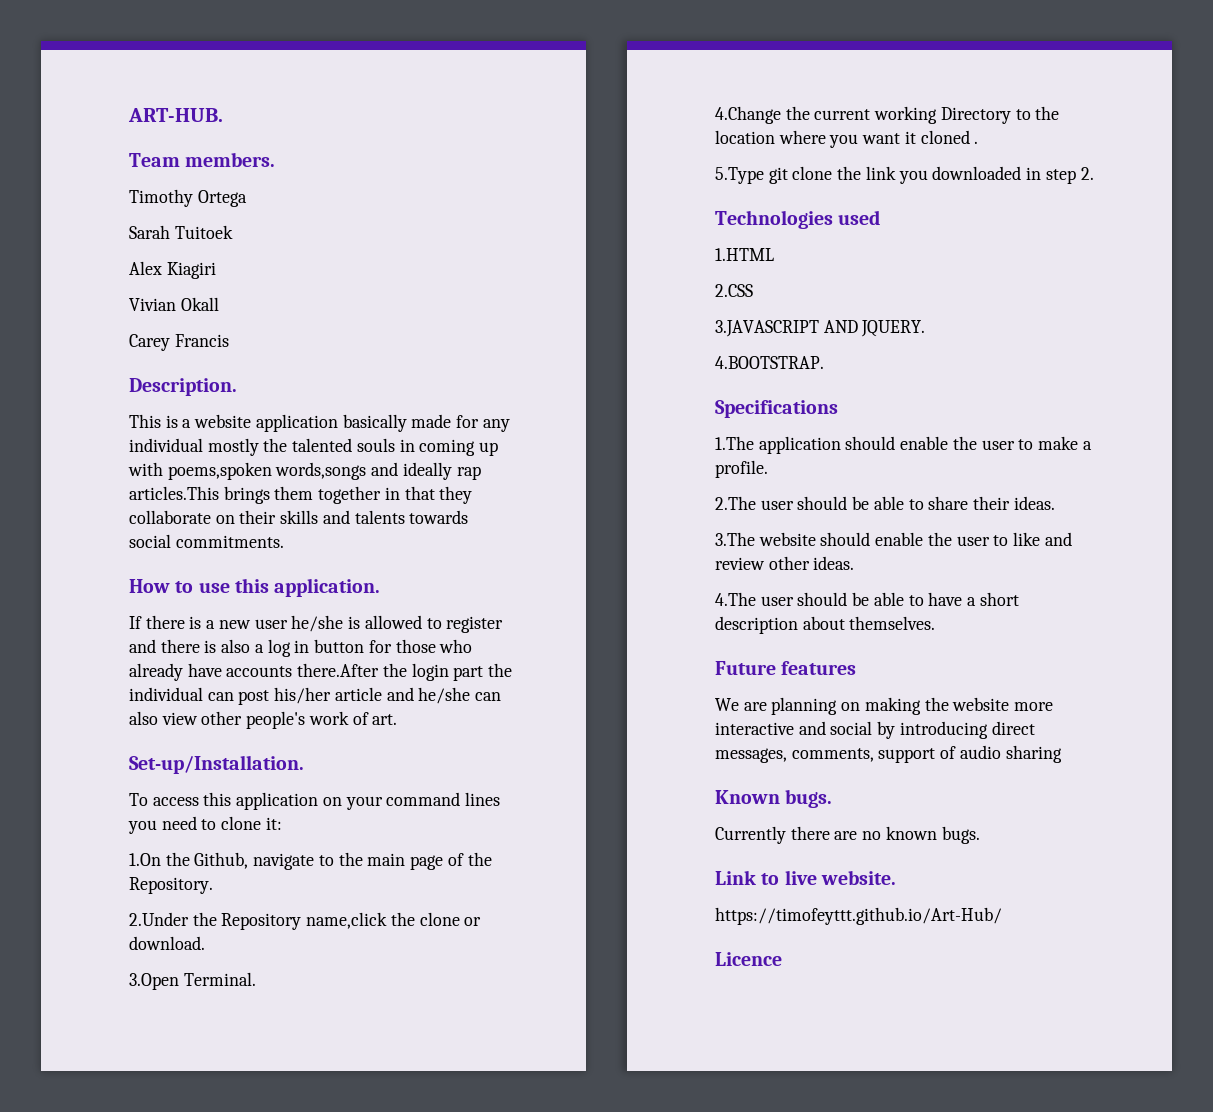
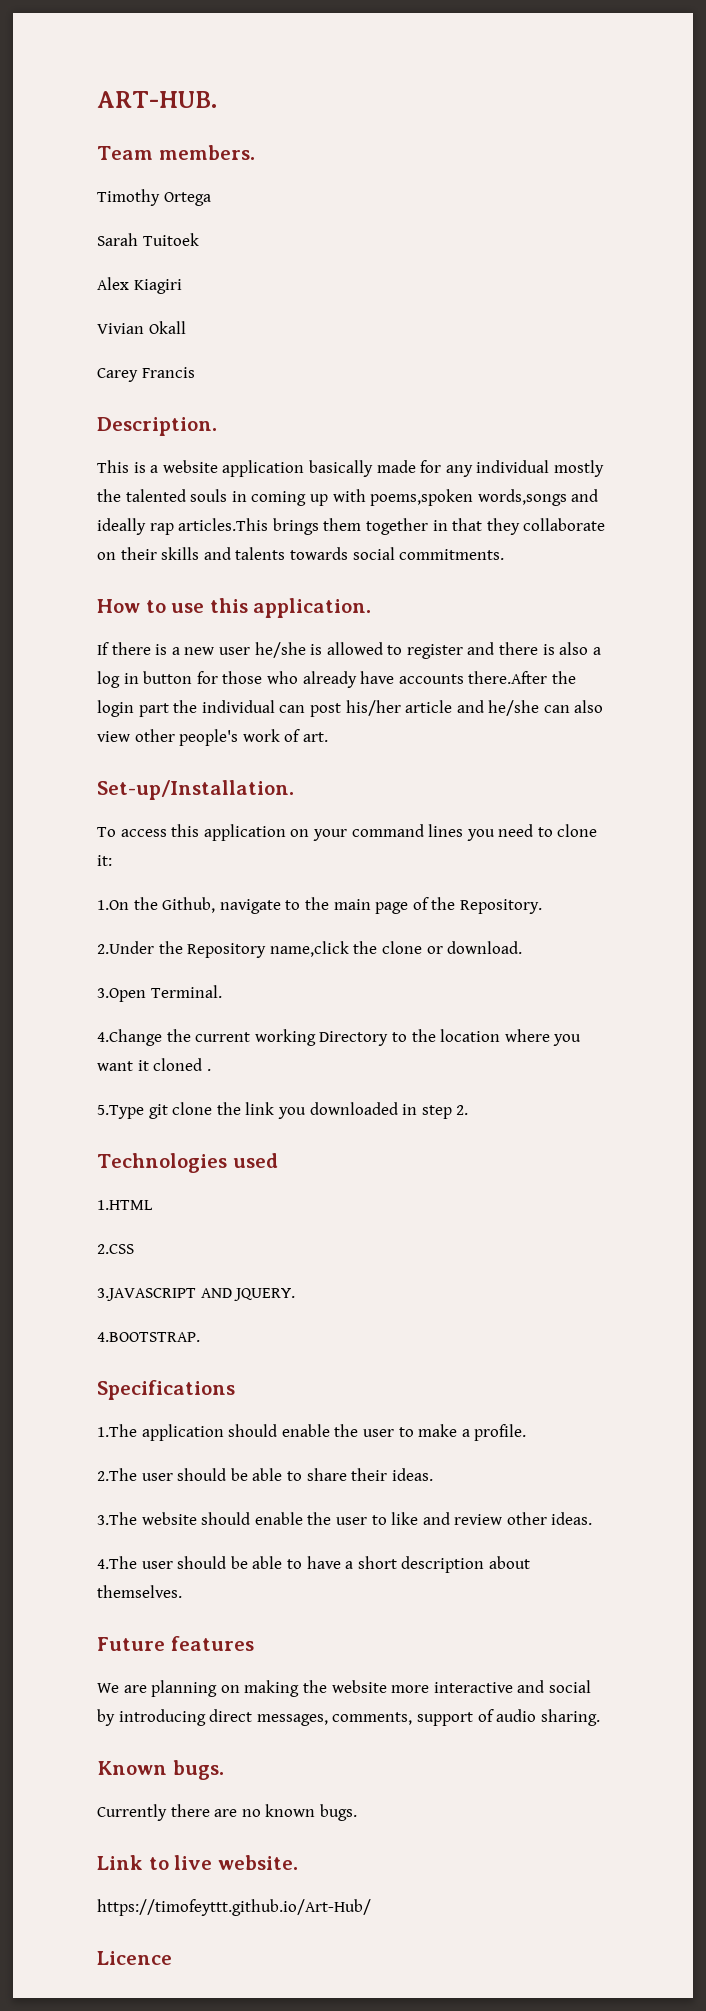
[1005,745,1062,763] sharing -> [540,1709,600,1726] sharing.

